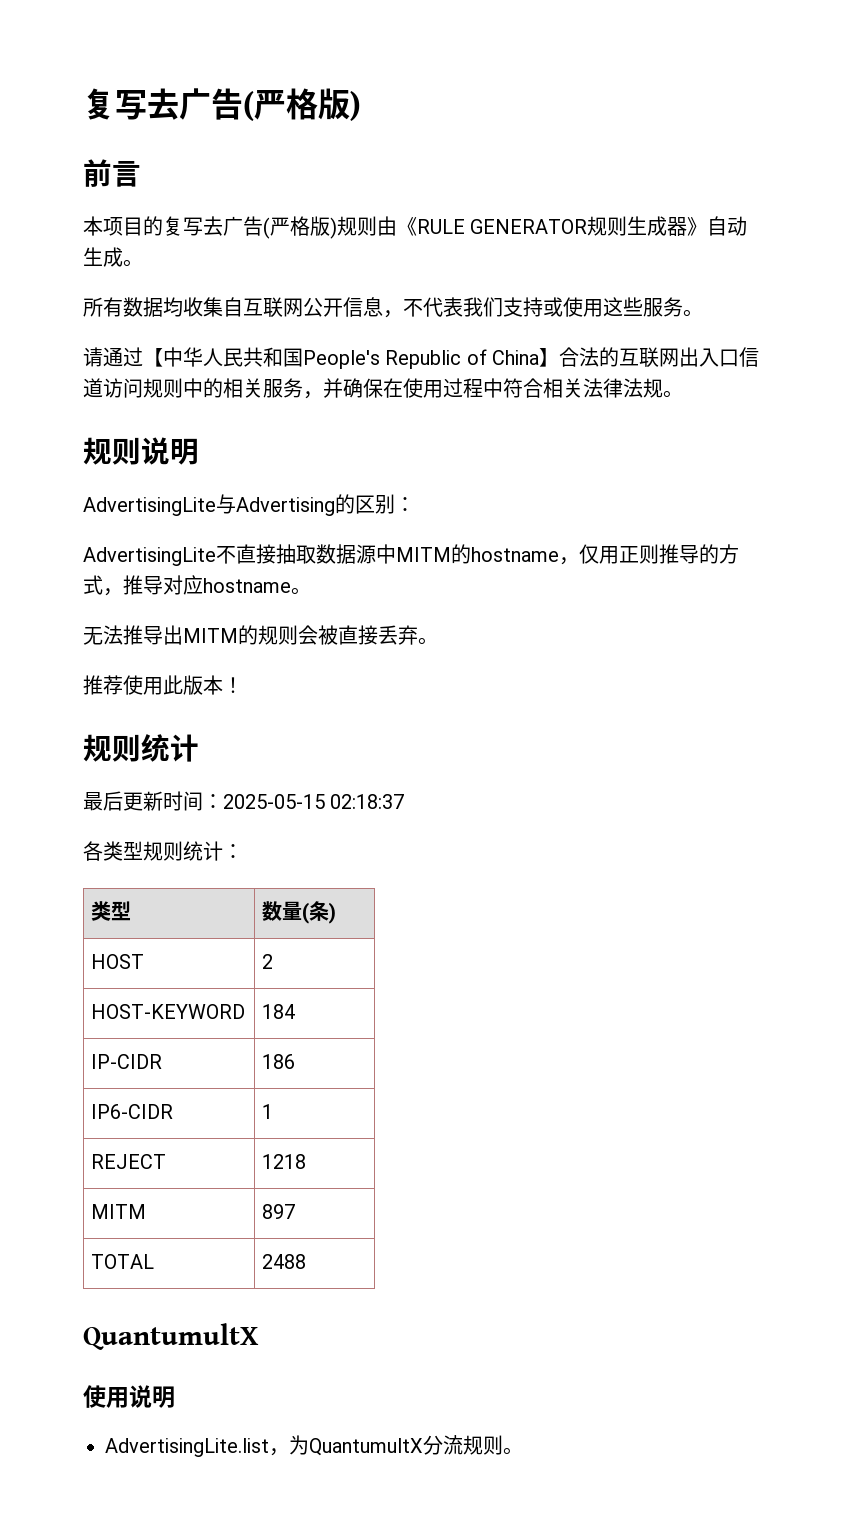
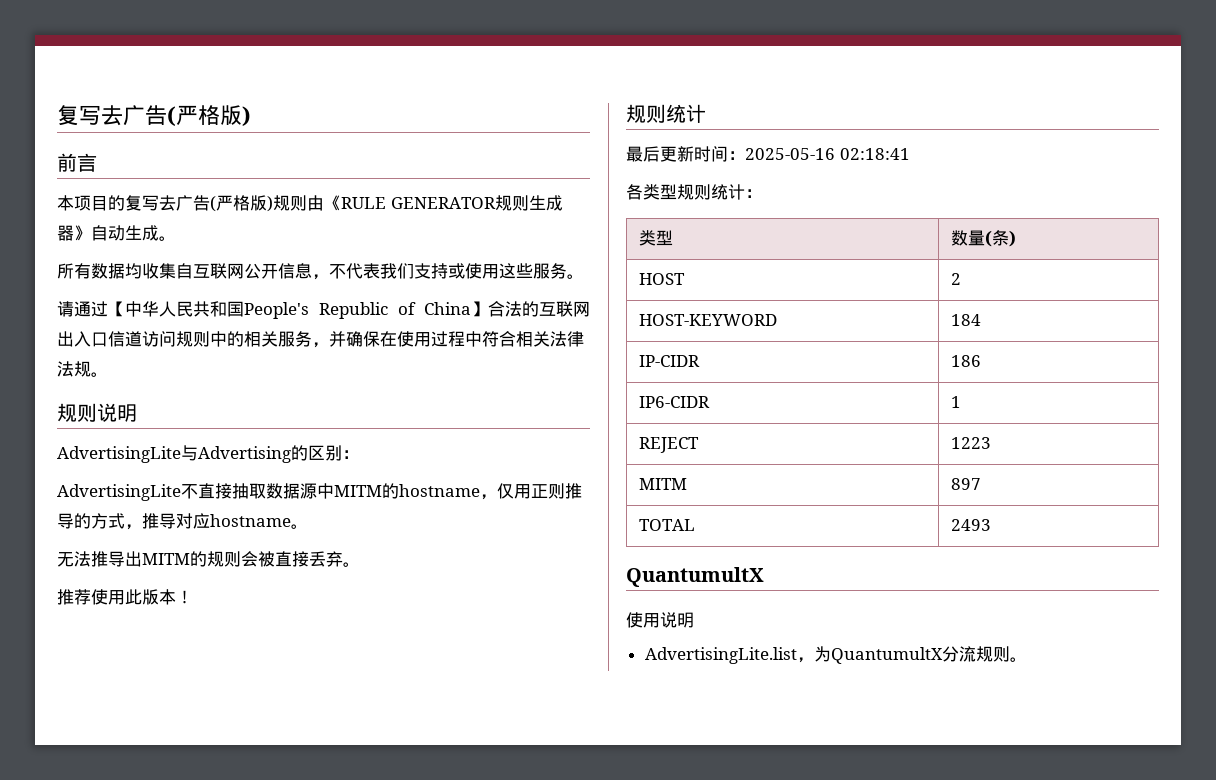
[223,794,405,809] 2025-05-15 02:18:37 -> [745,148,910,160] 2025-05-16 02:18:41
[262,1154,307,1169] 1218 -> [951,437,992,449] 1223
[262,1254,307,1269] 2488 -> [951,519,992,531] 2493

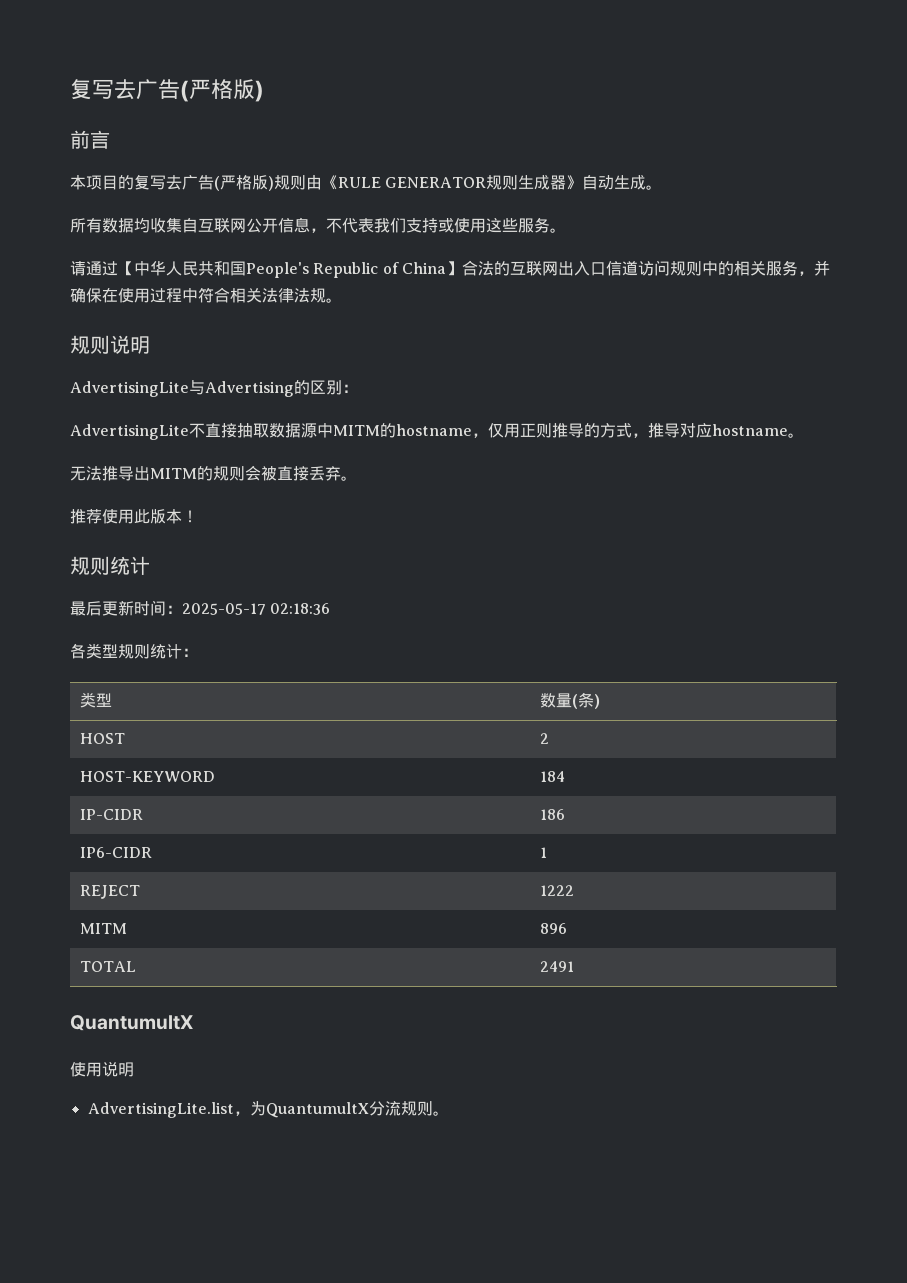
[745,148,910,160] 2025-05-16 02:18:41 -> [182,603,331,615] 2025-05-17 02:18:36
[951,437,992,449] 1223 -> [540,885,575,896] 1222
[951,478,982,490] 897 -> [540,923,568,934] 896
[951,519,992,531] 2493 -> [540,961,575,972] 2491

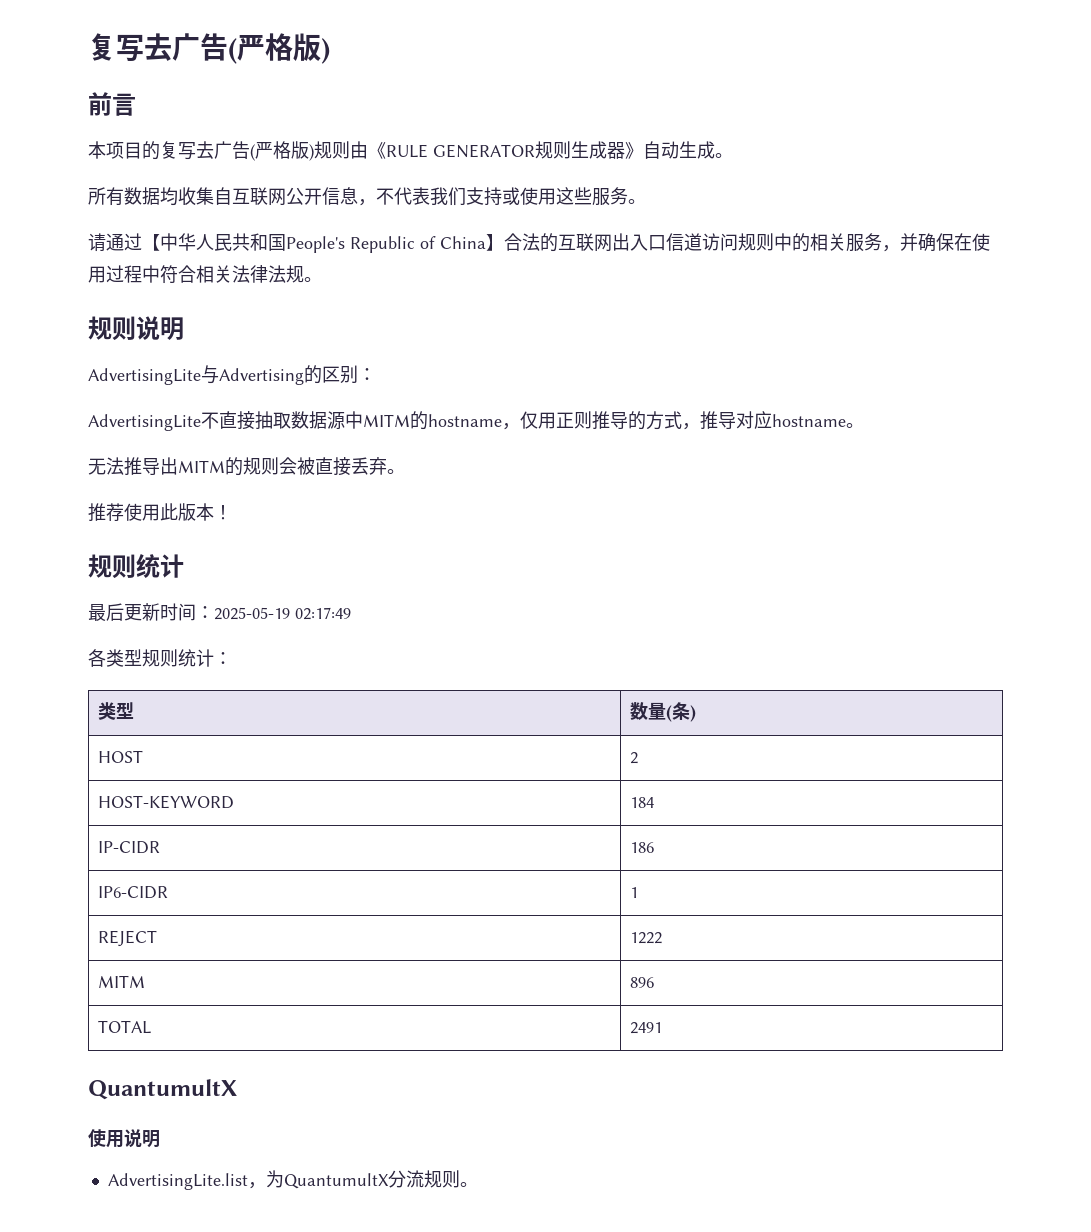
[182,603,331,615] 2025-05-17 02:18:36 -> [214,607,351,620] 2025-05-19 02:17:49

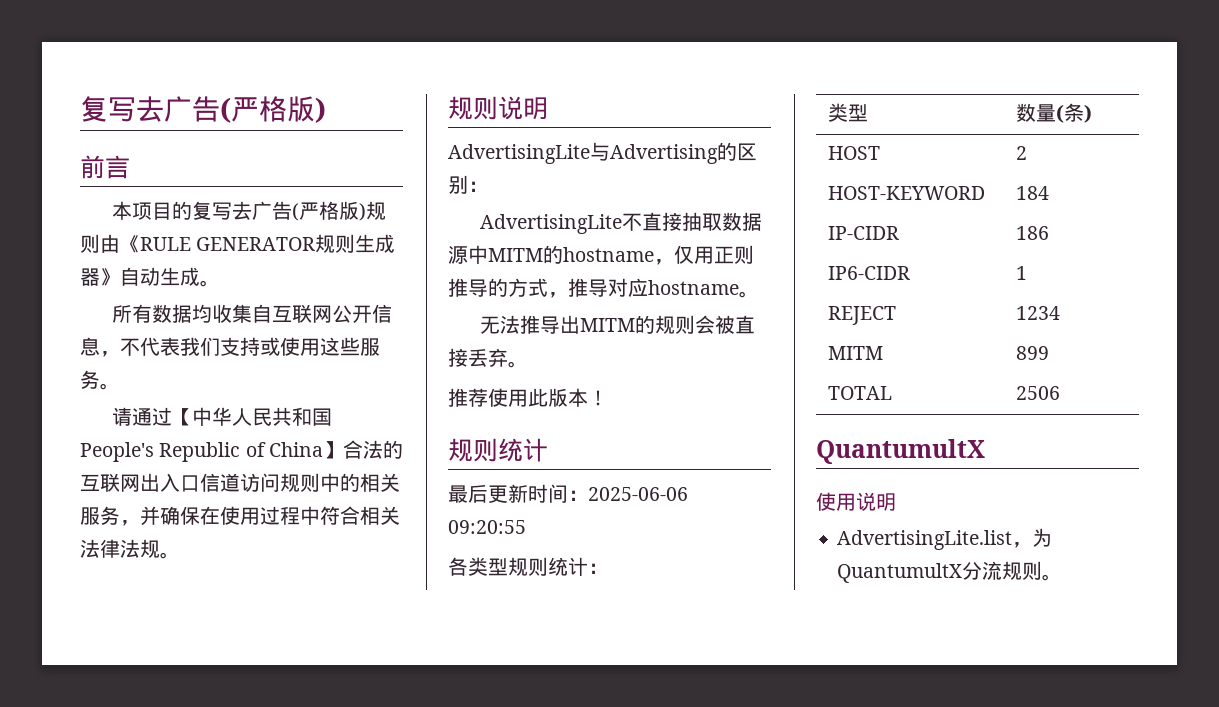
[214,607,351,620] 2025-05-19 02:17:49 -> [588,487,688,501] [448,520,526,534] 2025-06-06 09:20:55
[630,932,663,944] 1222 -> [1015,306,1060,320] 1234
[630,977,655,988] 896 -> [1015,346,1049,360] 899
[630,1022,663,1034] 2491 -> [1015,386,1060,400] 2506

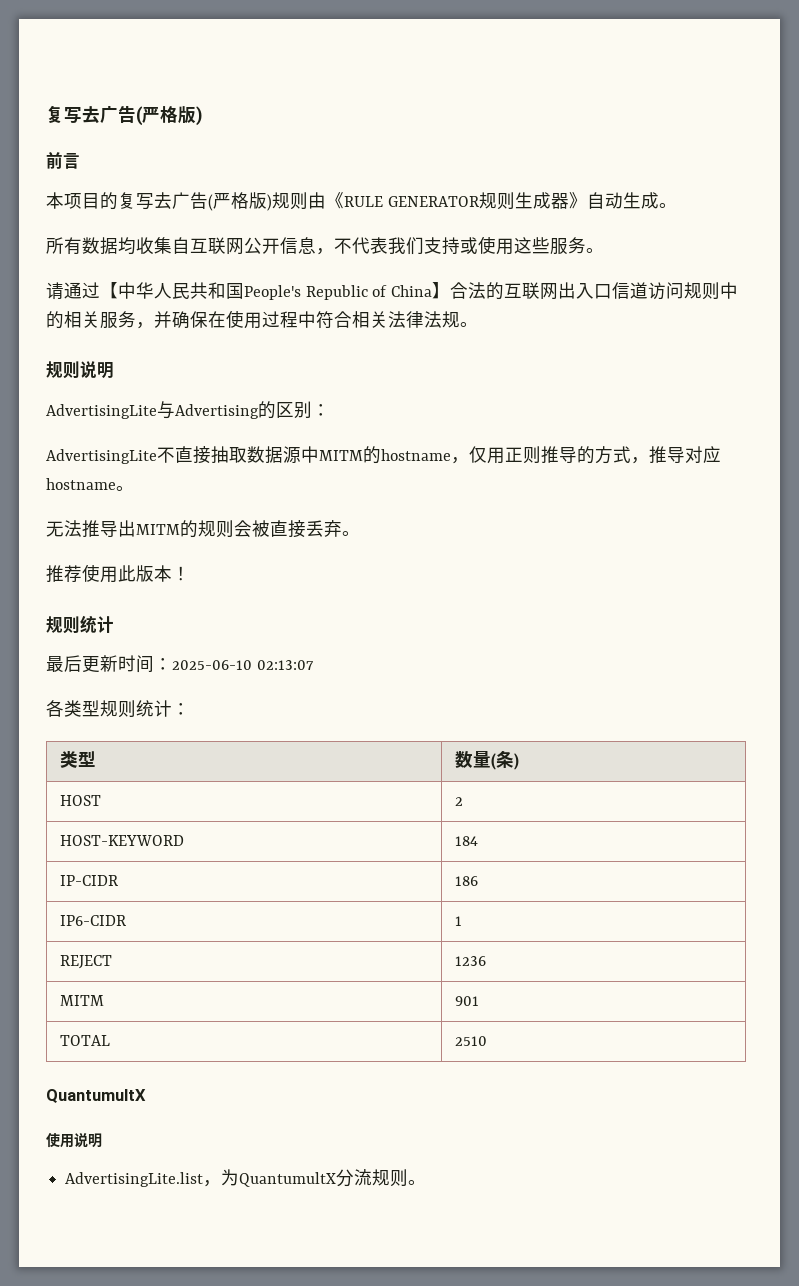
[588,487,688,501] [448,520,526,534] 2025-06-06 09:20:55 -> [172,660,314,670] 2025-06-10 02:13:07
[1015,306,1060,320] 1234 -> [454,956,486,966] 1236
[1015,346,1049,360] 899 -> [454,996,479,1006] 901
[1015,386,1060,400] 2506 -> [454,1036,487,1046] 2510

